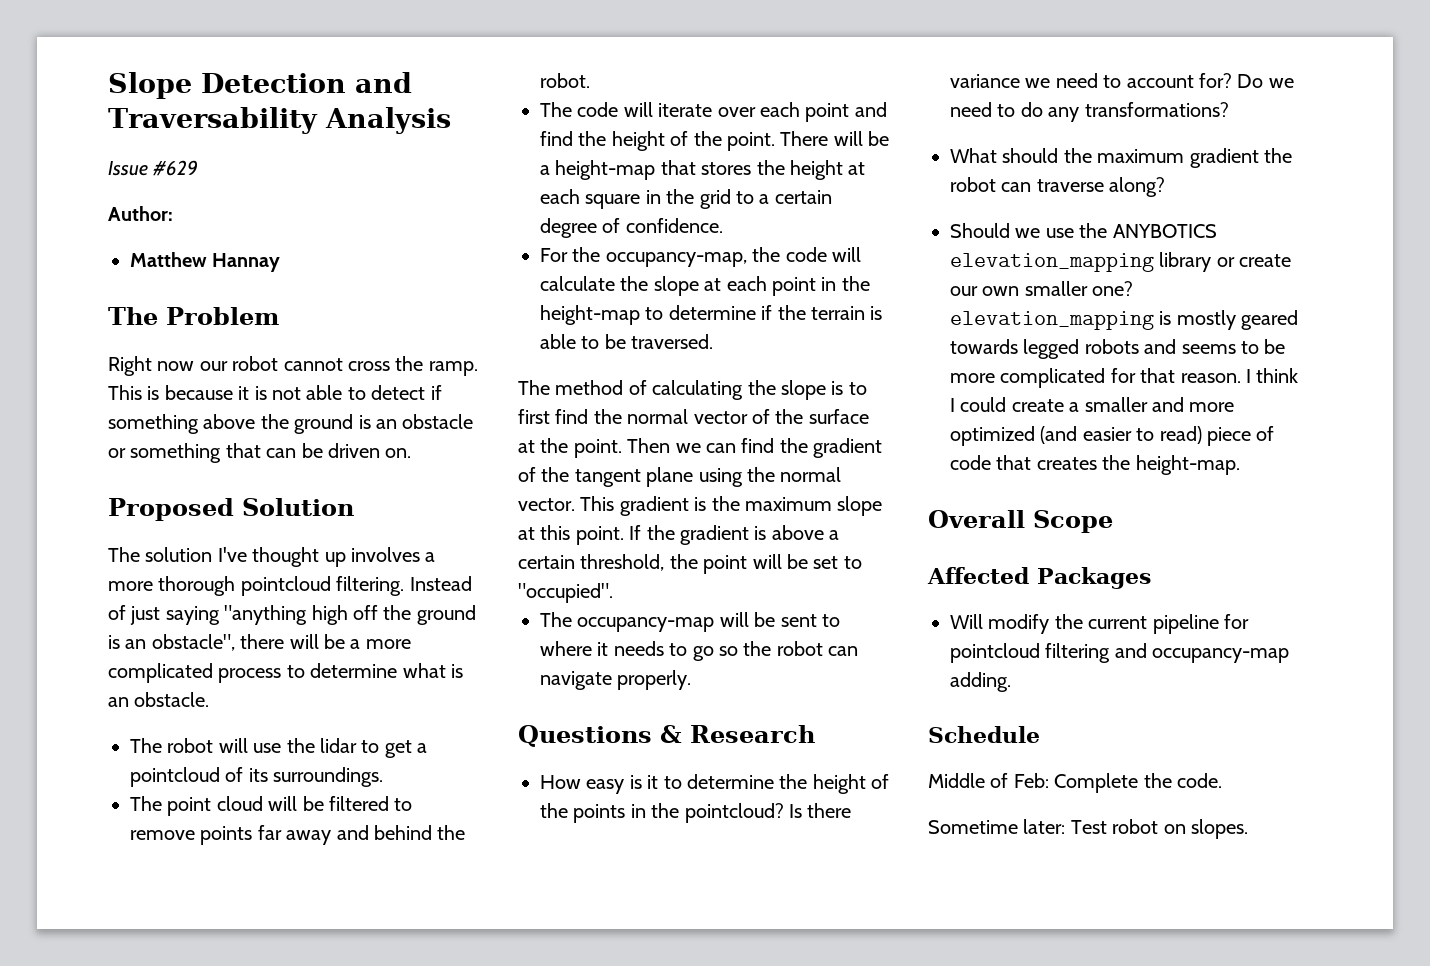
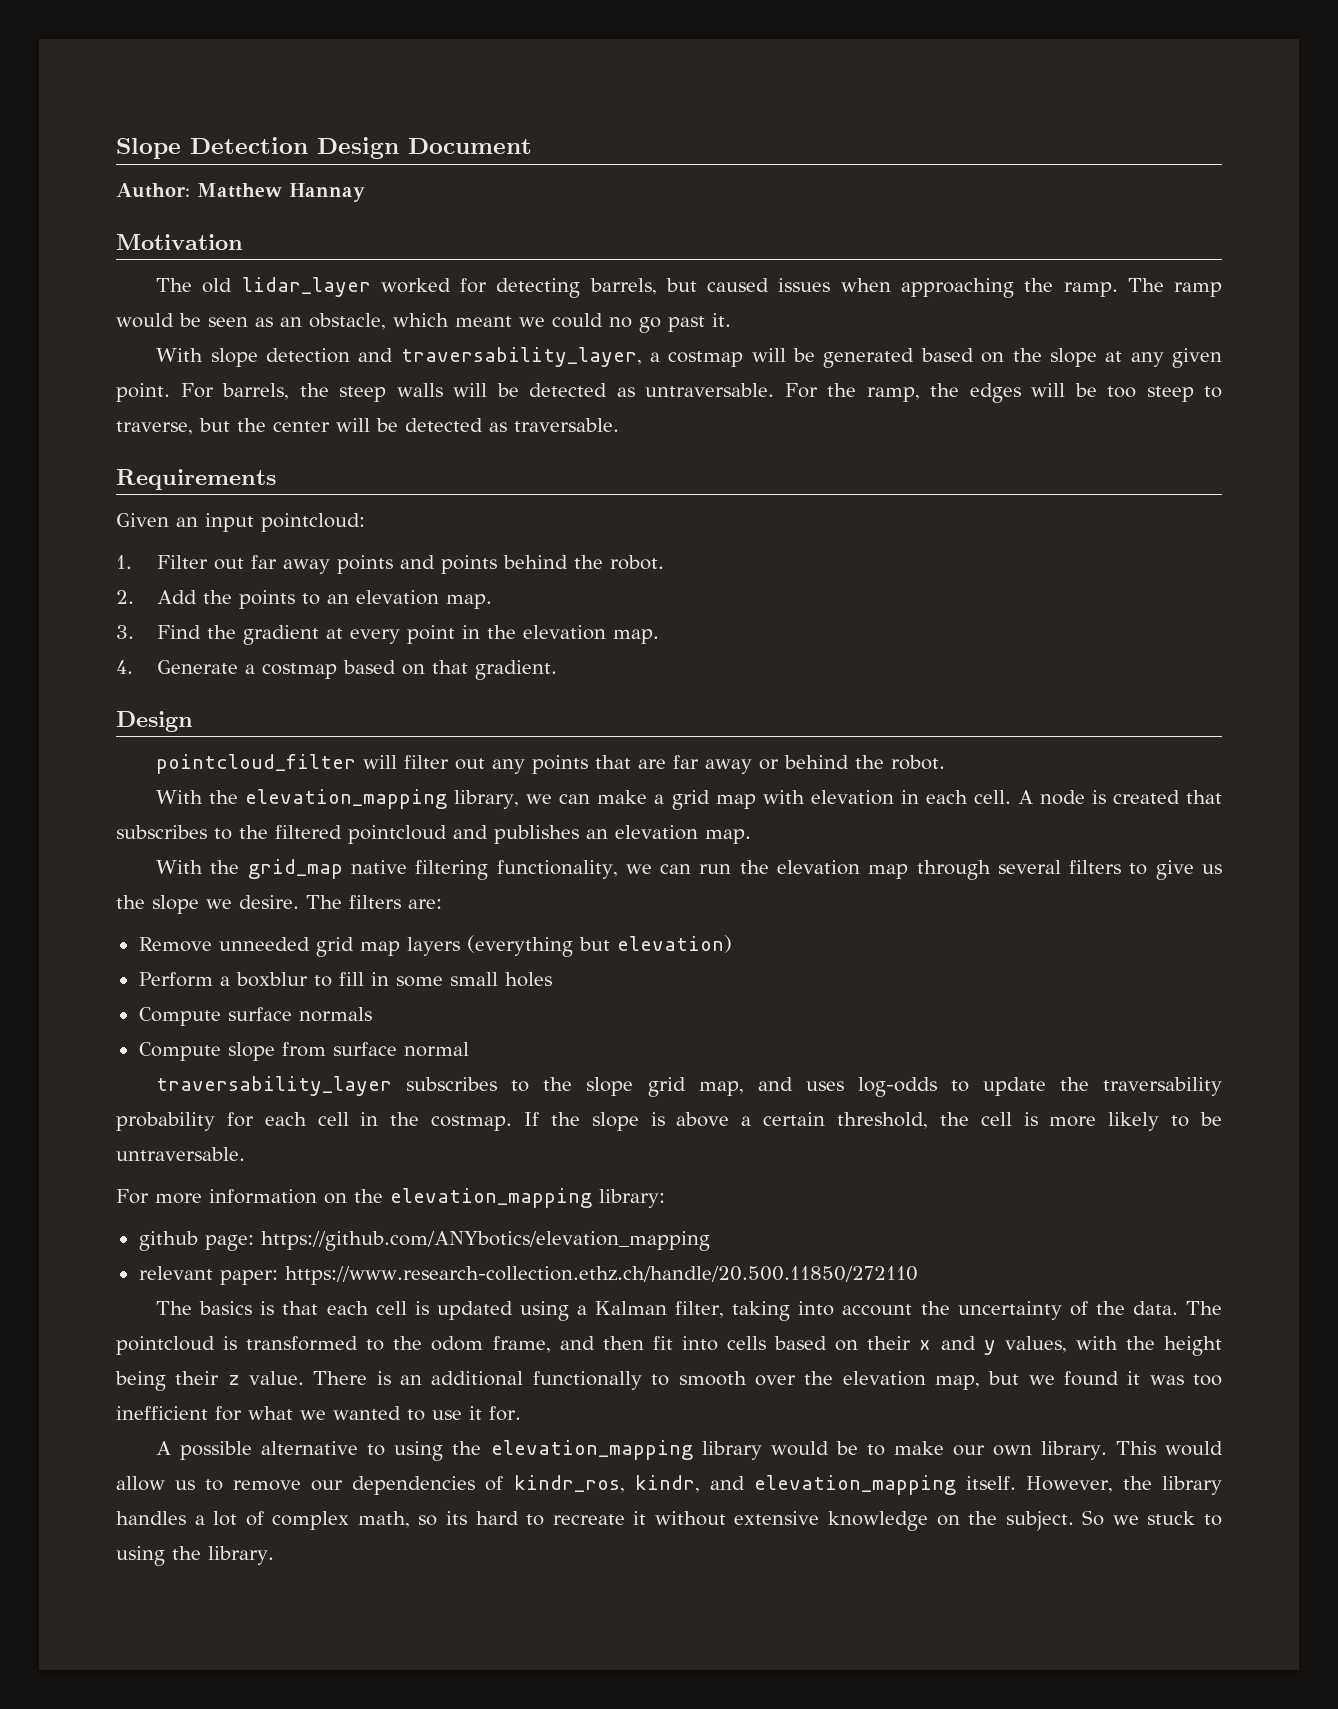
[355,72,412,93] [108,107,451,134] [108,160,199,176] and Traversability Analysis // Issue #629 -> [317,137,532,159] Design Document
(173, 213) // -> (190, 190) none
[108,307,279,325] [108,356,478,376] [108,385,442,400] [108,414,474,434] [108,443,412,463] [108,498,354,521] [108,547,436,567] [108,576,472,596] [108,605,476,625] [108,634,411,651] [108,663,463,683] [108,692,210,707] [130,738,428,758] [130,767,384,787] [130,796,413,816] [130,825,466,845] [540,73,590,88] [540,102,887,122] [540,131,890,151] [540,160,866,180] [540,189,832,209] [540,218,723,238] [540,247,861,267] [540,276,870,296] [540,305,883,325] [540,334,714,349] [518,380,867,400] [518,409,869,424] [518,438,883,458] [518,467,842,487] [518,496,883,516] [518,525,624,545] // The Problem // Right now our robot cannot cross the ramp. This is because it is not able to detect if something above the ground is an obstacle or something that can be driven on. // Proposed Solution // The solution I've thought up involves a more thorough pointcloud filtering. Instead of just saying "anything high off the ground is an obstacle", there will be a more complicated process to determine what is an obstacle. // The robot will use the lidar to get a pointcloud of its surroundings. // The point cloud will be filtered to remove points far away and behind the robot. // The code will iterate over each point and find the height of the point. There will be a height-map that stores the height at each square in the grid to a certain degree of confidence. // For the occupancy-map, the code will calculate the slope at each point in the height-map to determine if the terrain is able to be traversed. // The method of calculating the slope is to first find the normal vector of the surface at the point. Then we can find the gradient of the tangent plane using the normal vector. This gradient is the maximum slope at this point. -> [116,234,243,250] [156,277,1222,298] [116,313,731,333] [156,347,1223,368] [116,383,1222,403] [116,418,619,435] [116,469,276,490] [116,513,365,532] [116,555,664,574] [116,590,492,609] [116,625,659,645] [116,660,557,680] [116,711,193,732] [156,754,946,774] [156,789,1223,810] [116,825,751,844] [156,859,1222,880] [116,895,442,914] [138,935,732,957] [138,972,552,987] [138,1007,372,1026] [138,1042,469,1061] [156,1076,1222,1097] [116,1112,513,1131] // Motivation // The old lidar_layer worked for detecting barrels, but caused issues when approaching the ramp. The ramp would be seen as an obstacle, which meant we could no go past it. // With slope detection and traversability_layer, a costmap will be generated based on the slope at any given point. For barrels, the steep walls will be detected as untraversable. For the ramp, the edges will be too steep to traverse, but the center will be detected as traversable. // Requirements // Given an input pointcloud: // 1. Filter out far away points and points behind the robot. // 2. Add the points to an elevation map. // 3. Find the gradient at every point in the elevation map. // 4. Generate a costmap based on that gradient. // Design // pointcloud_filter will filter out any points that are far away or behind the robot. // With the elevation_mapping library, we can make a grid map with elevation in each cell. A node is created that subscribes to the filtered pointcloud and publishes an elevation map. // With the grid_map native filtering functionality, we can run the elevation map through several filters to give us the slope we desire. The filters are: // Remove unneeded grid map layers (everything but elevation) // Perform a boxblur to fill in some small holes // Compute surface normals // Compute slope from surface normal // traversability_layer subscribes to the slope grid map, and uses log-odds to update the traversability probability for each cell in the costmap.
[680,525,749,545] gradient -> [591,1112,639,1131] slope
[703,554,862,574] [518,583,613,603] [540,612,840,632] [540,641,859,661] [540,670,692,690] [518,725,815,747] [540,774,890,794] [540,803,852,823] [950,73,1294,88] [950,102,1229,122] [950,148,1292,168] [950,177,1166,197] [950,223,1217,238] [950,252,1292,272] [950,281,1134,296] [950,310,1299,330] [950,339,1286,359] [950,368,1299,388] [950,397,1235,412] [950,426,1275,446] [950,455,1240,475] [928,510,1113,533] [927,567,1151,589] [950,614,1249,634] [950,643,1290,663] [950,672,1011,692] [928,726,1040,743] [928,773,1222,793] [928,819,1248,839] point will be set to "occupied". // The occupancy-map will be sent to where it needs to go so the robot can navigate properly. // Questions & Research // How easy is it to determine the height of the points in the pointcloud? Is there variance we need to account for? Do we need to do any transformations? // What should the maximum gradient the robot can traverse along? // Should we use the ANYBOTICS elevation_mapping library or create our own smaller one? elevation_mapping is mostly geared towards legged robots and seems to be more complicated for that reason. I think I could create a smaller and more optimized (and easier to read) piece of code that creates the height-map. // Overall Scope // Affected Packages // Will modify the current pipeline for pointcloud filtering and occupancy-map adding. // Schedule // Middle of Feb: Complete the code. // Sometime later: Test robot on slopes. -> [980,1112,1223,1131] [116,1147,245,1161] [116,1188,665,1208] [138,1231,710,1251] [138,1266,918,1285] [156,1301,1223,1321] [116,1336,1222,1356] [115,1371,1222,1391] [116,1406,521,1421] [156,1440,1224,1461] [116,1475,1222,1495] [116,1510,1222,1531] [116,1546,274,1566] cell is more likely to be untraversable. // For more information on the elevation_mapping library: // github page: https://github.com/ANYbotics/elevation_mapping // relevant paper: https://www.research-collection.ethz.ch/handle/20.500.11850/272110 // The basics is that each cell is updated using a Kalman filter, taking into account the uncertainty of the data. The pointcloud is transformed to the odom frame, and then fit into cells based on their x and y values, with the height being their z value. There is an additional functionally to smooth over the elevation map, but we found it was too inefficient for what we wanted to use it for. // A possible alternative to using the elevation_mapping library would be to make our own library. This would allow us to remove our dependencies of kindr_ros, kindr, and elevation_mapping itself. However, the library handles a lot of complex math, so its hard to recreate it without extensive knowledge on the subject. So we stuck to using the library.

